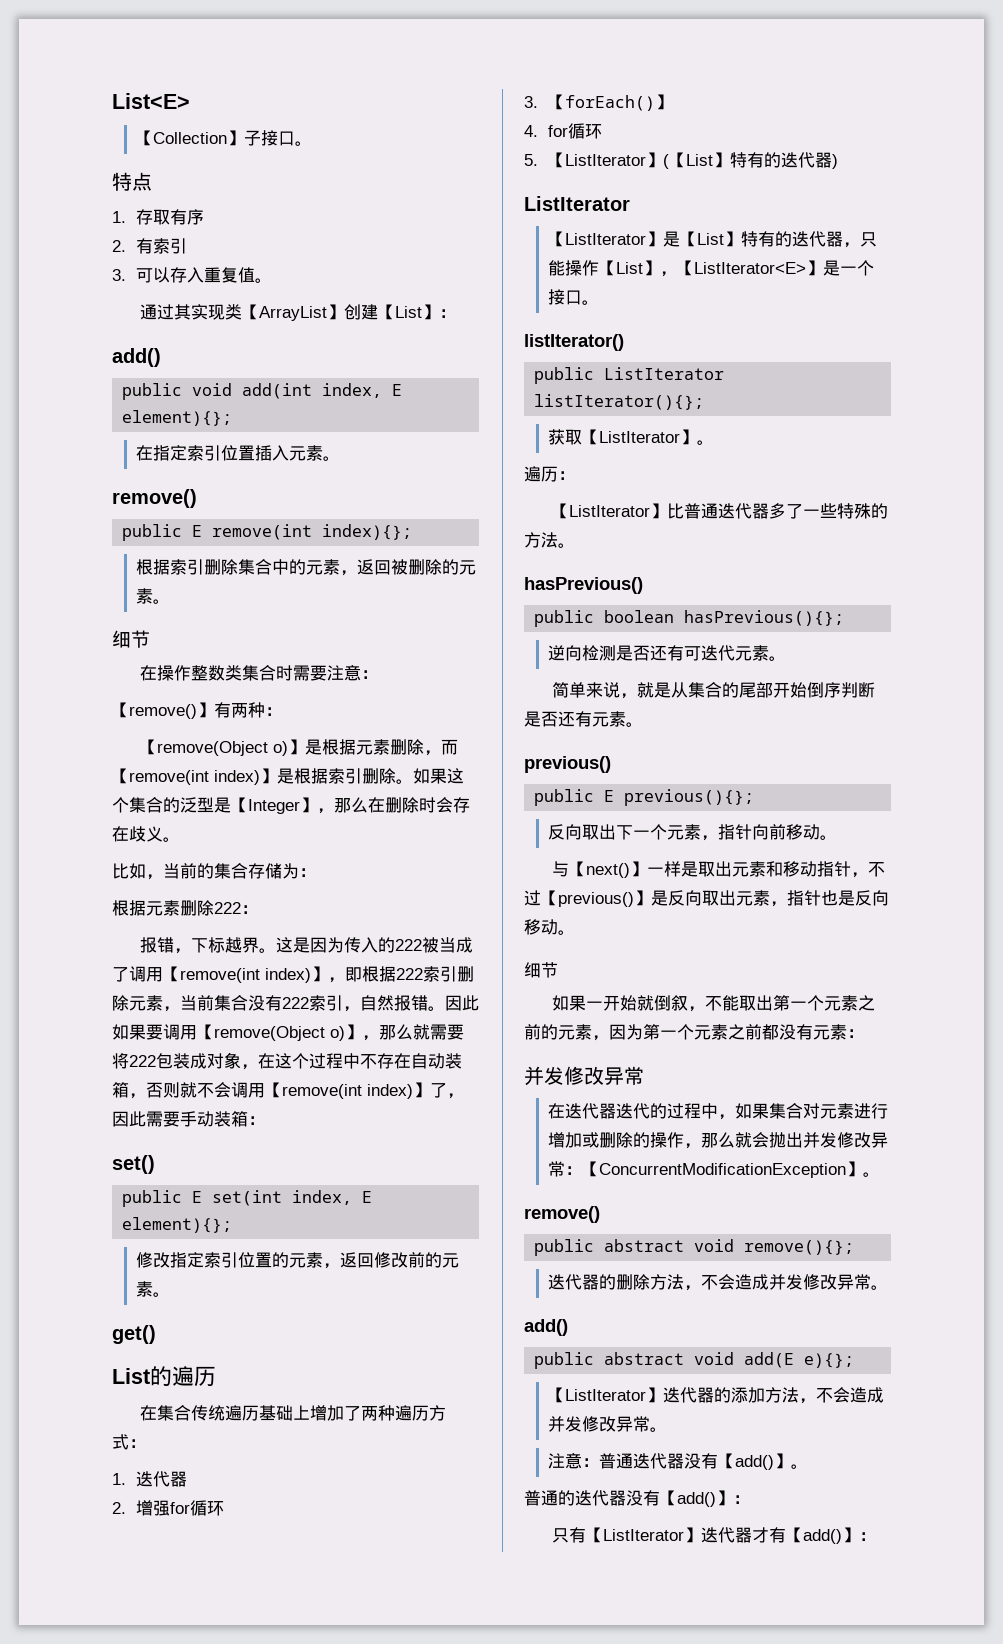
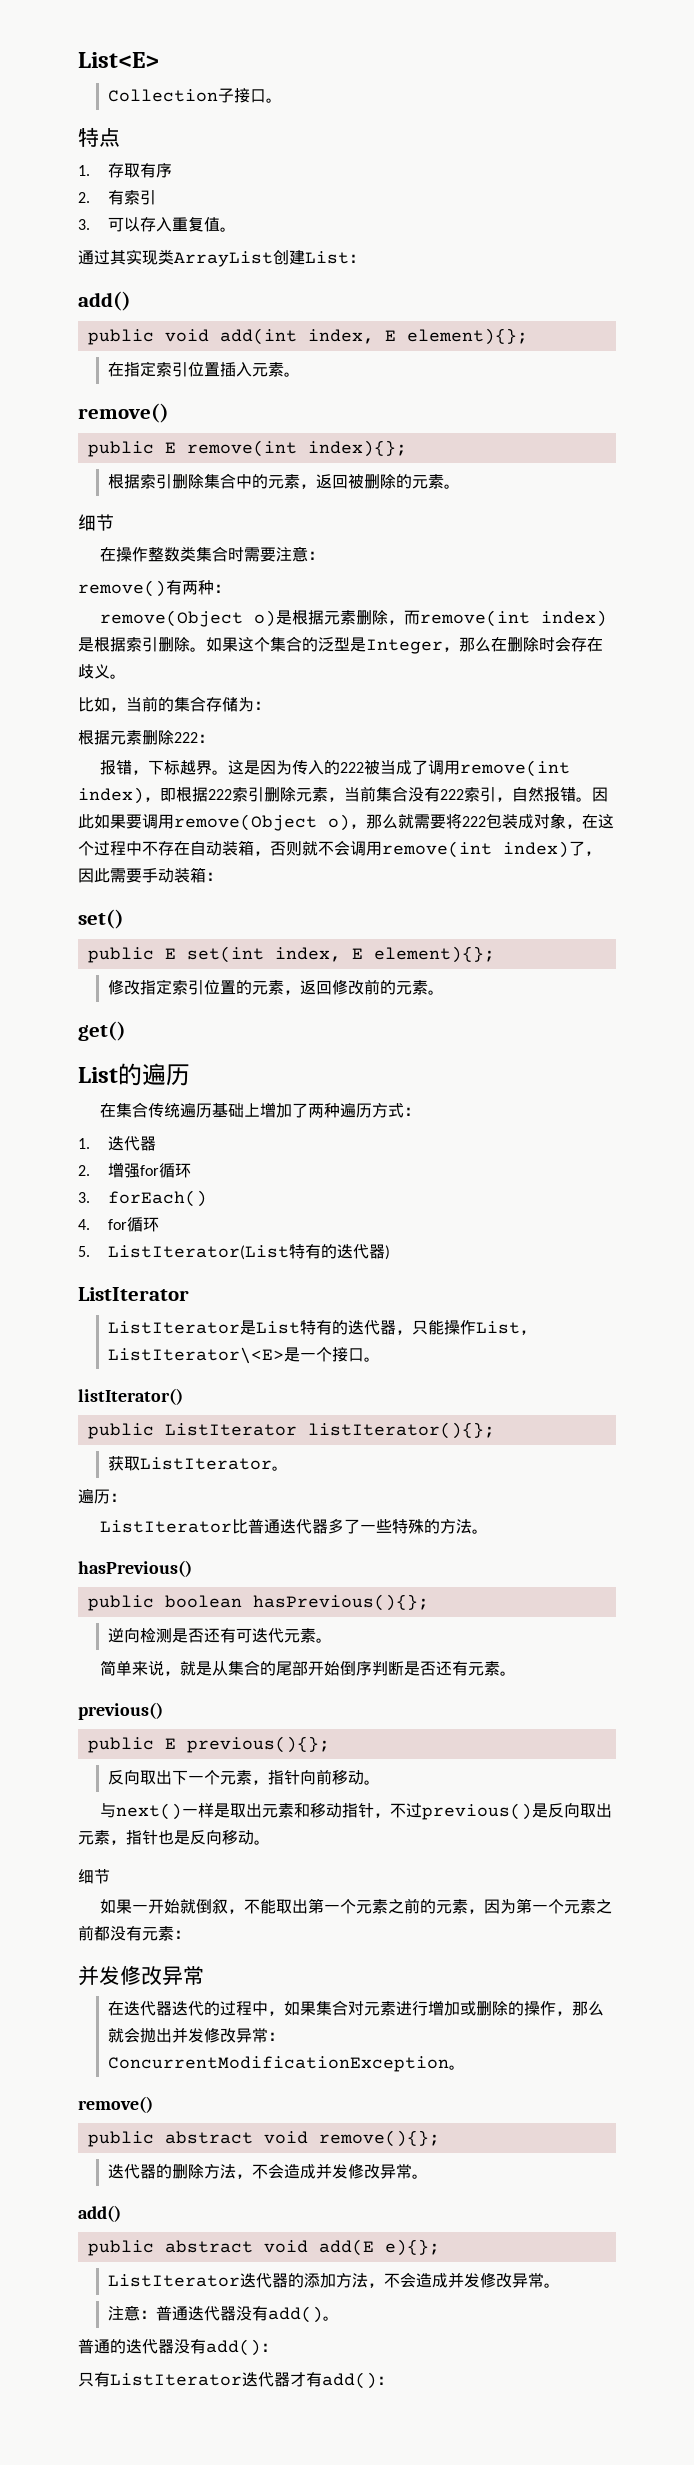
[136,130,245,146] 【Collection】 -> [107,89,218,102] Collection
[242,304,440,321] 【ArrayList】创建【List】 -> [174,250,349,267] ArrayList创建List
[112,702,214,719] 【remove()】 -> [78,580,166,597] remove()
[140,739,306,756] 【remove(Object o)】 -> [99,610,276,627] remove(Object o)
[112,768,277,785] 【remove(int index)】 -> [419,610,607,627] remove(int index)
[231,797,317,814] 【Integer】 -> [366,639,443,654] Integer
[163,966,328,983] 【remove(int index)】 -> [459,760,570,777] [78,787,144,804] remove(int index)
[197,1024,362,1041] 【remove(Object o)】 -> [174,814,350,831] remove(Object o)
[265,1082,430,1099] 【remove(int index)】 -> [382,841,569,858] remove(int index)
[548,94,566,110] 【 -> (90, 1197) none
[655,94,673,110] 】 -> (207, 1198) none
[548,152,731,169] 【ListIterator】(【List】 -> [107,1245,289,1260] ListIterator(List
[548,231,742,247] 【ListIterator】是【List】 -> [107,1320,300,1335] ListIterator是List
[599,260,824,277] 【List】，【ListIterator<E>】 -> [475,1321,536,1335] [107,1347,284,1364] List，ListIterator\<E>
[582,429,698,445] 【ListIterator】 -> [139,1457,272,1470] ListIterator
[552,503,668,519] 【ListIterator】 -> [99,1520,232,1533] ListIterator
[569,861,648,878] 【next()】 -> [115,1803,182,1820] next()
[541,890,651,907] 【previous()】 -> [421,1803,532,1820] previous()
[582,1161,864,1178] 【ConcurrentModificationException】 -> [107,2056,449,2072] ConcurrentModificationException
[548,1387,664,1403] 【ListIterator】 -> [107,2274,240,2287] ListIterator
[718,1453,792,1470] 【add()】 -> [267,2306,323,2323] add()
[660,1490,733,1507] 【add()】 -> [206,2339,261,2356] add()
[586,1527,702,1543] 【ListIterator】 -> [110,2373,242,2386] ListIterator
[786,1527,860,1544] 【add()】 -> [322,2372,377,2389] add()

